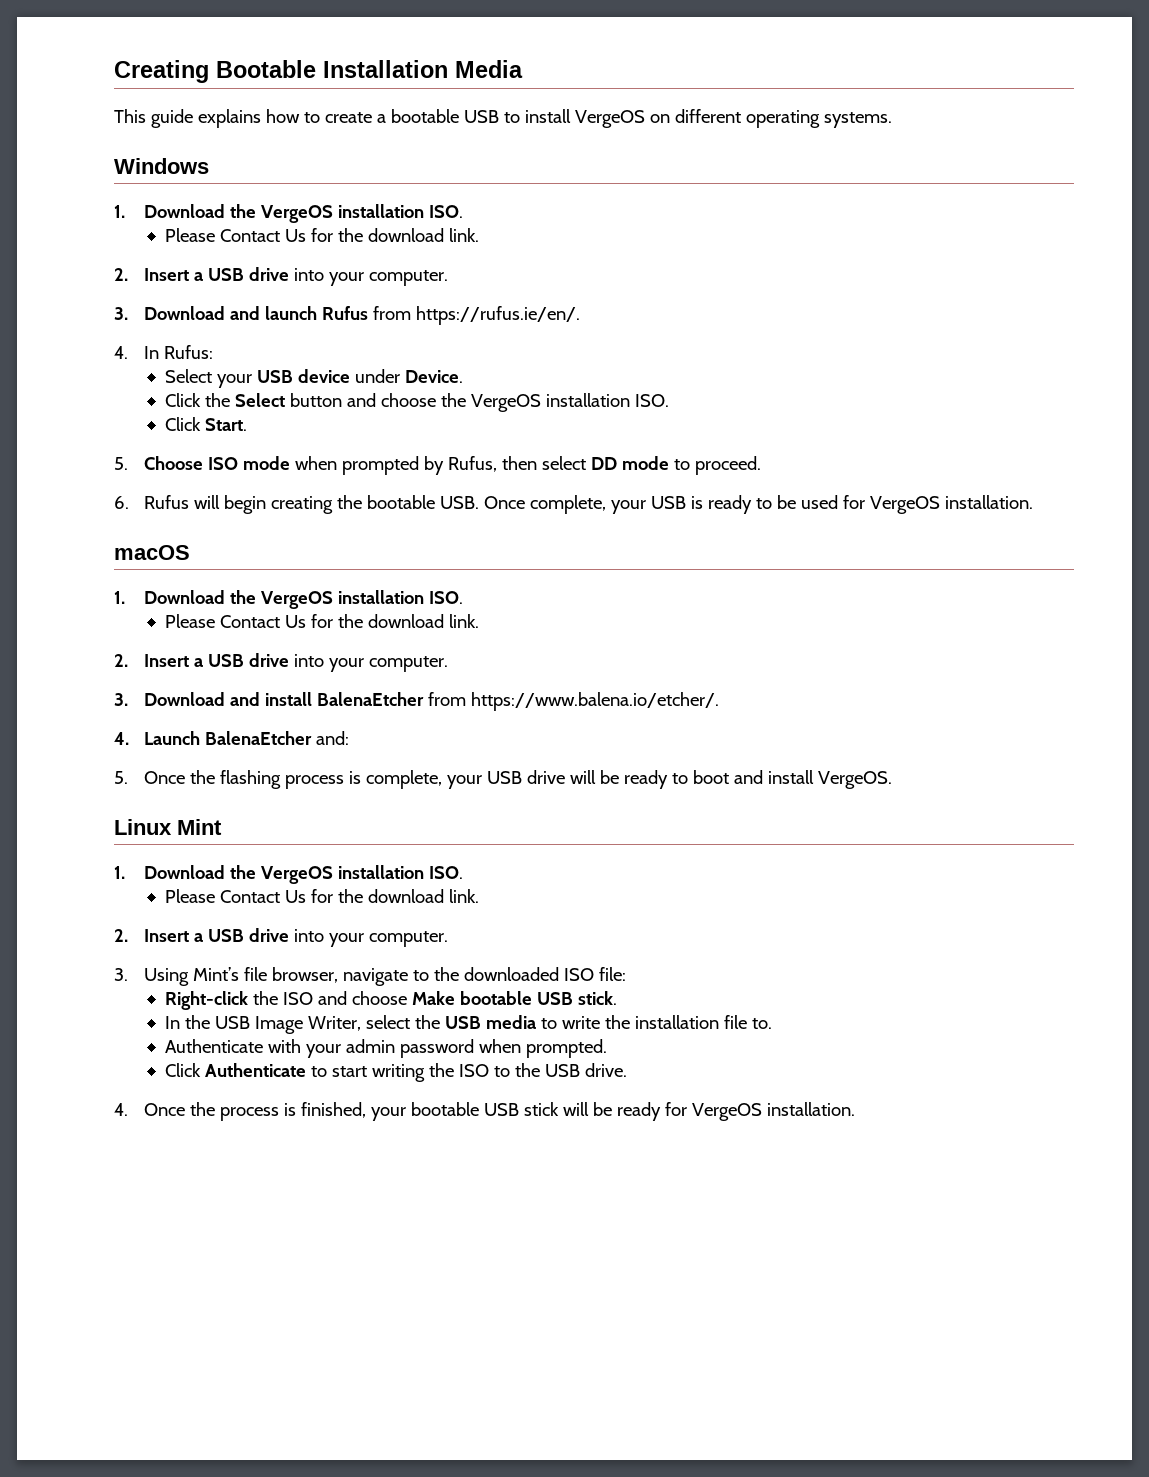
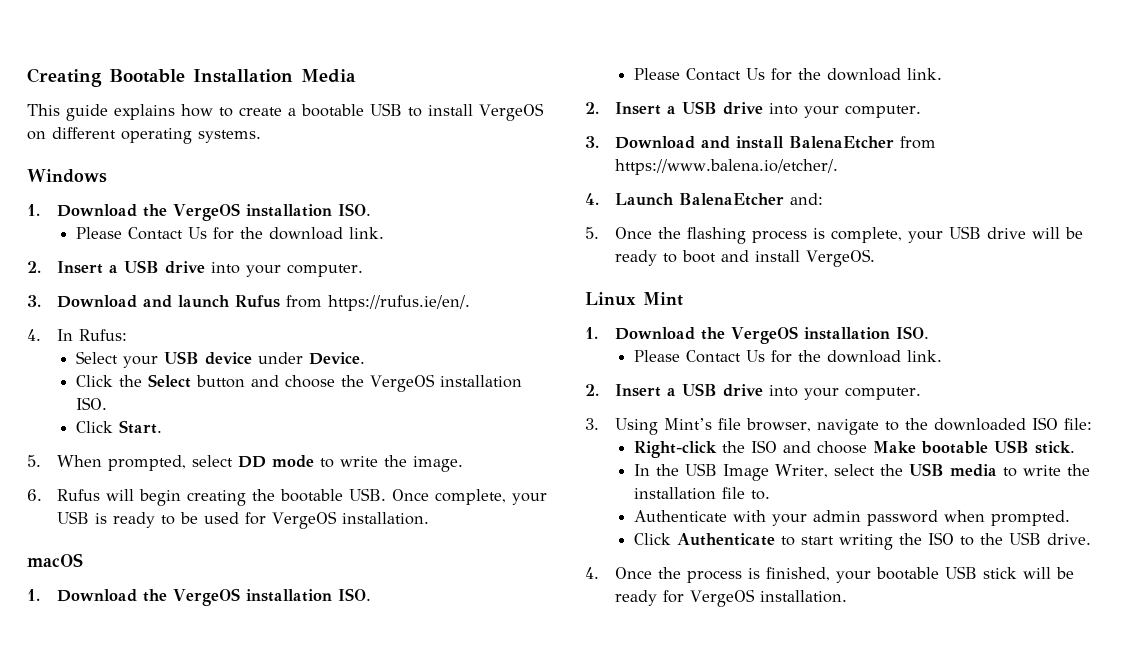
[144,456,538,475] Choose ISO mode when prompted by Rufus, then -> [57,455,187,471] When prompted,
[695,456,762,475] proceed. -> [340,455,464,472] write the image.

